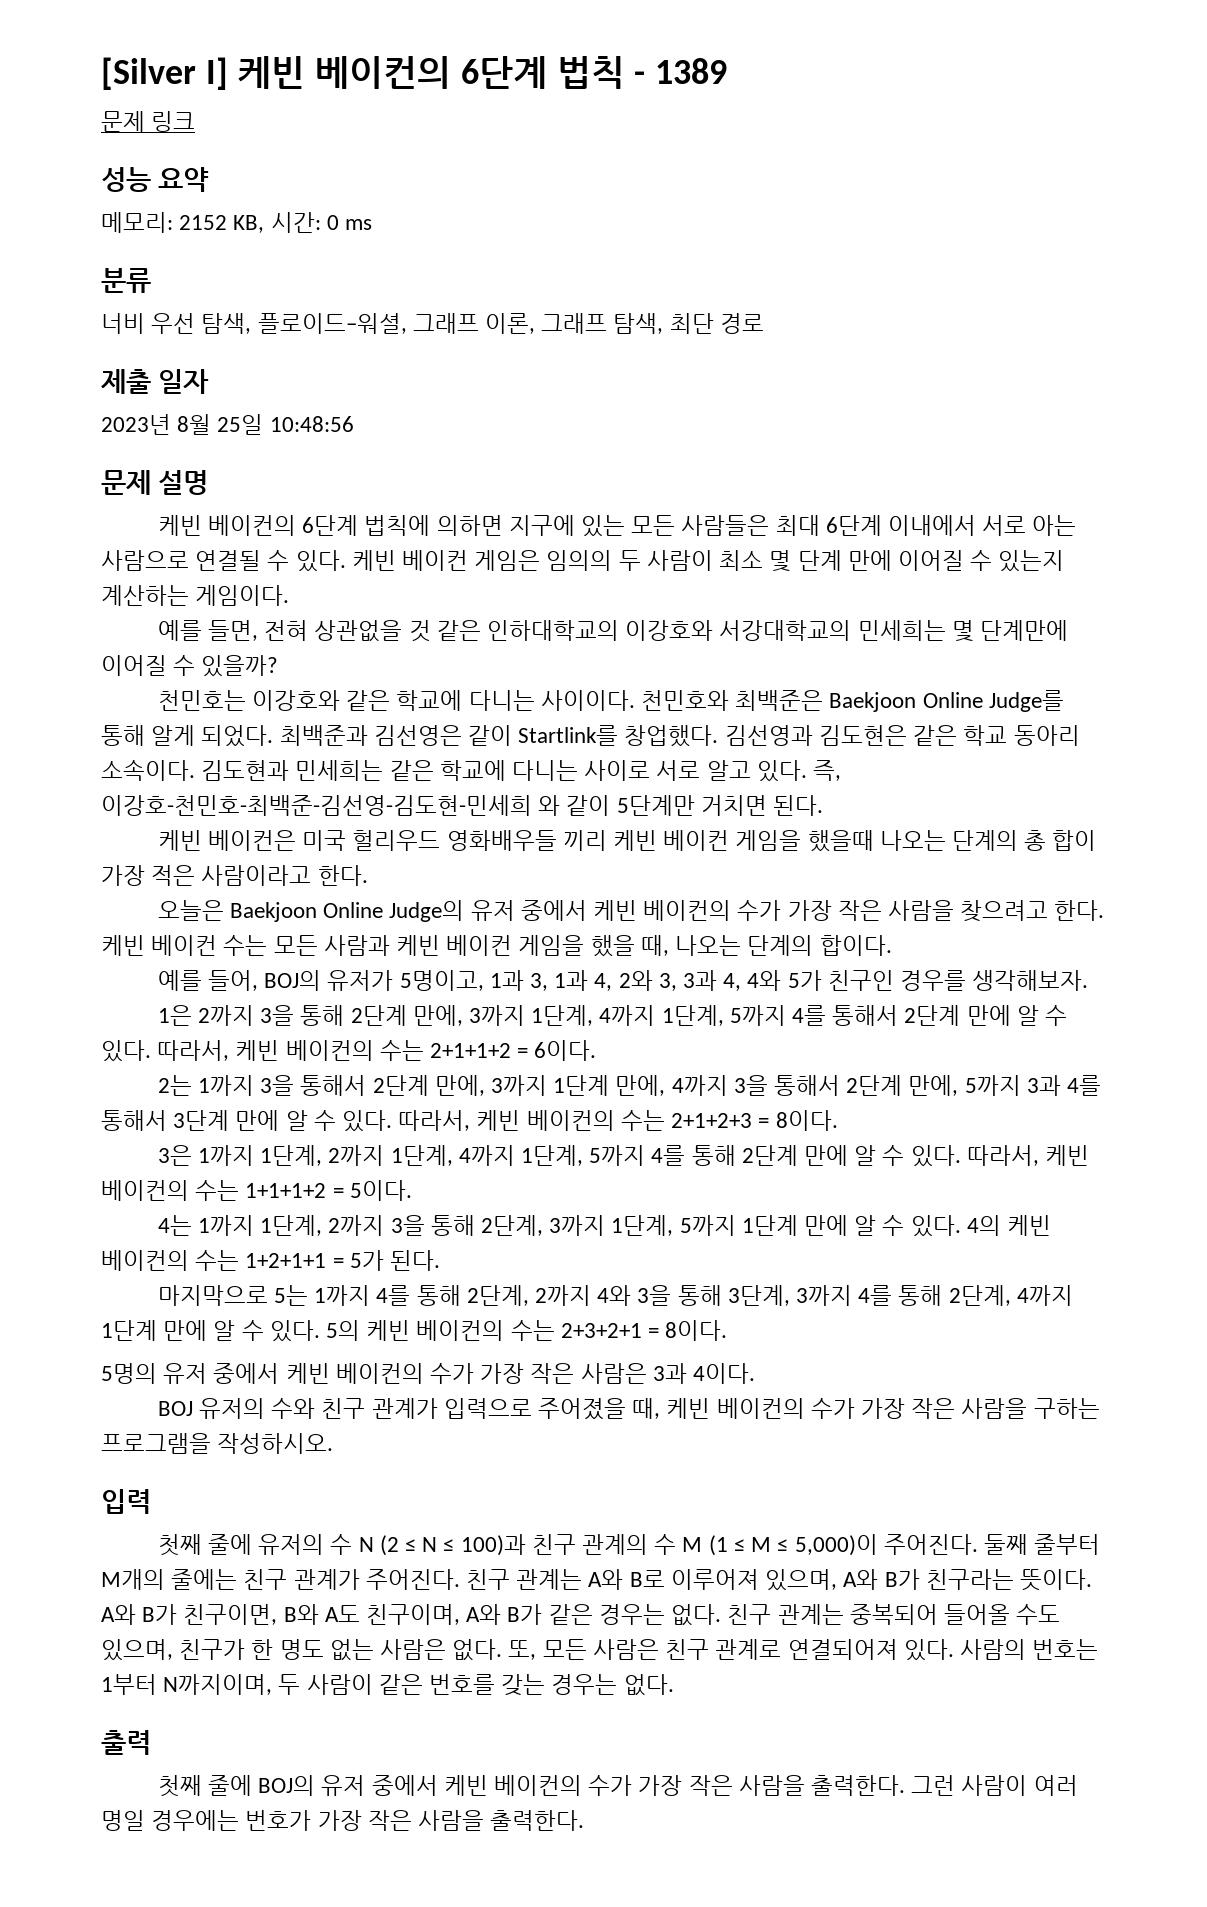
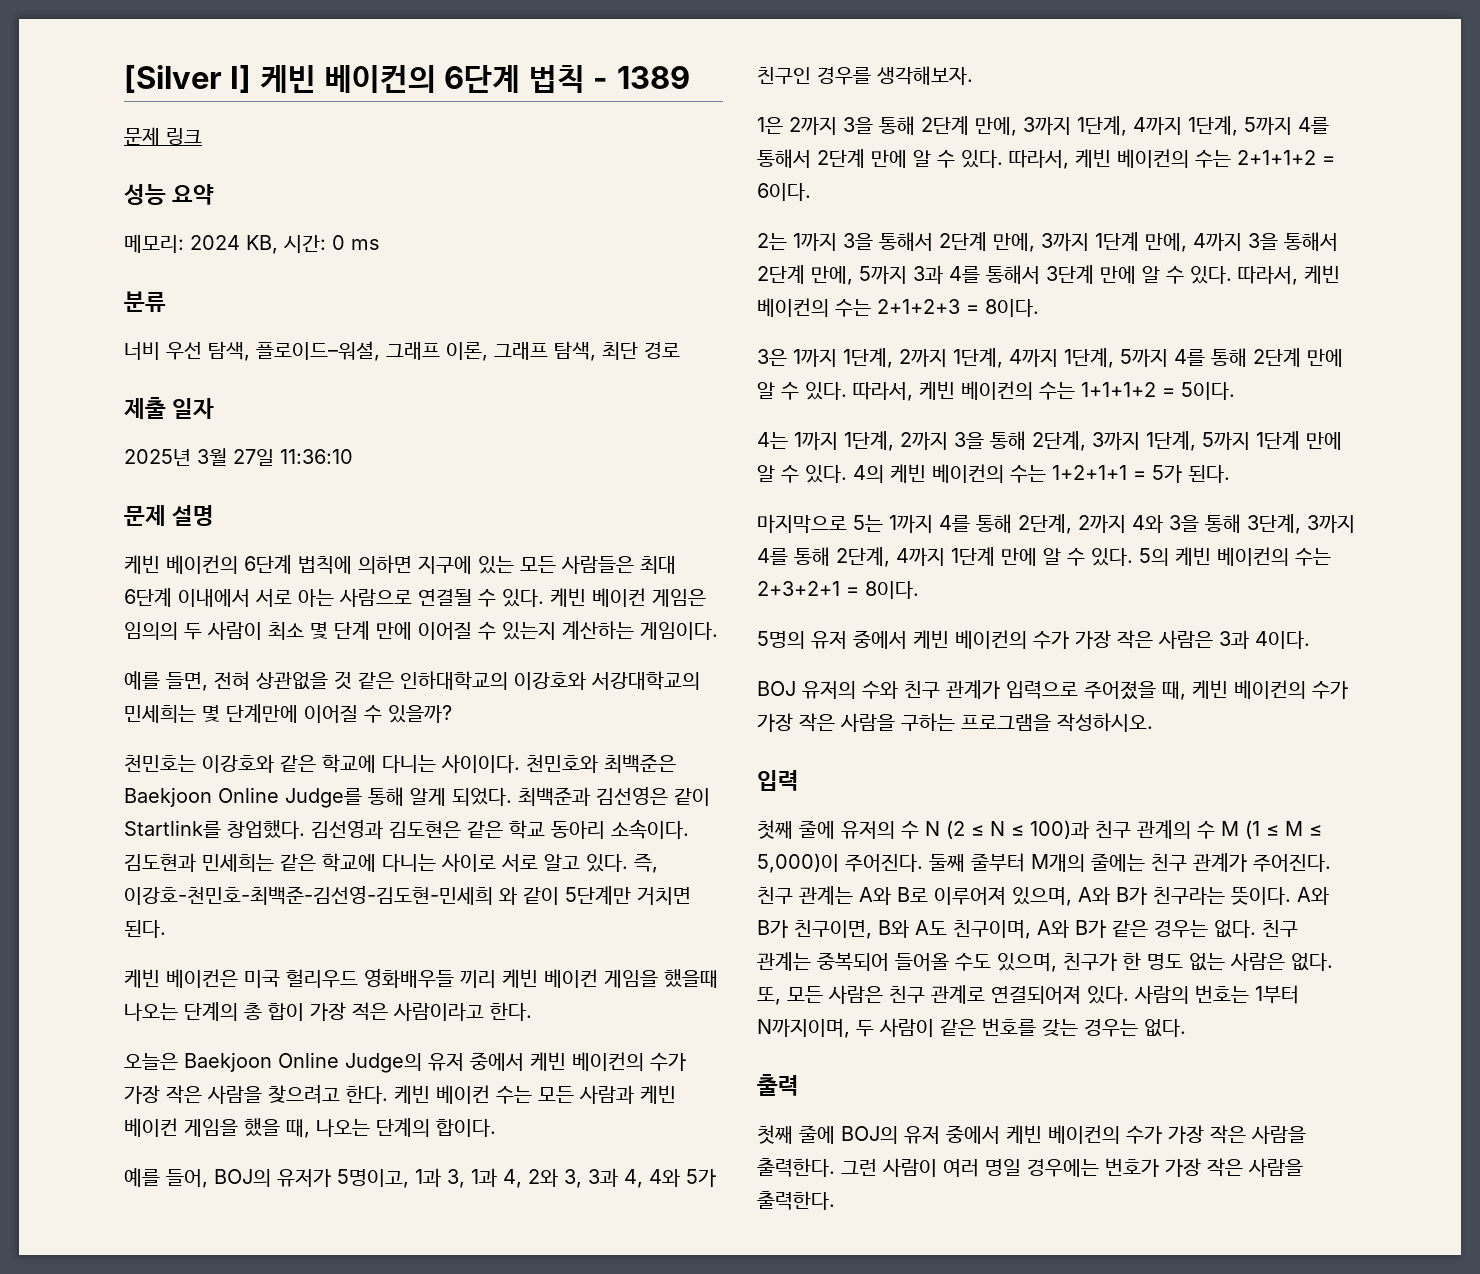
[179,215,228,230] 2152 -> [190,235,240,250] 2024
[101,414,354,435] 2023년 8월 25일 10:48:56 -> [124,448,353,466] 2025년 3월 27일 11:36:10

